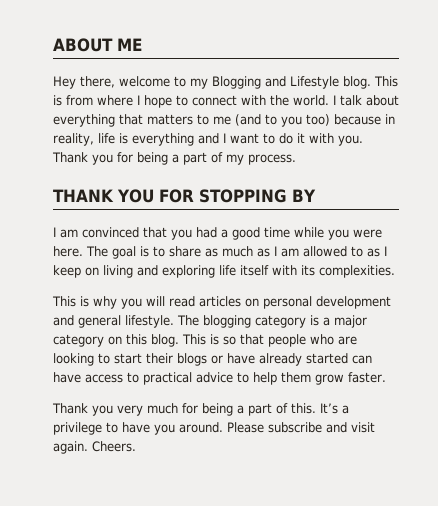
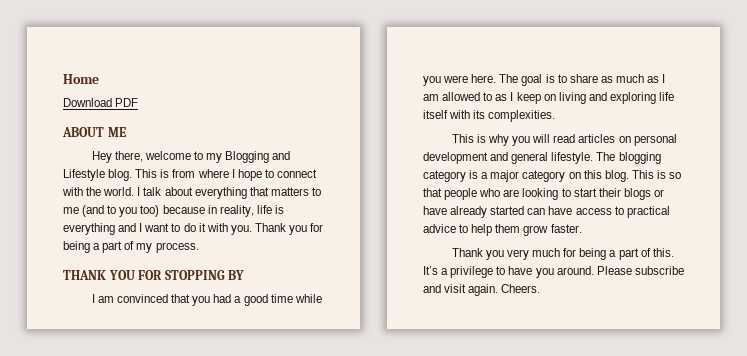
(53, 45) none -> [63,74,99,84] [63,98,139,107] Home // Download PDF //

